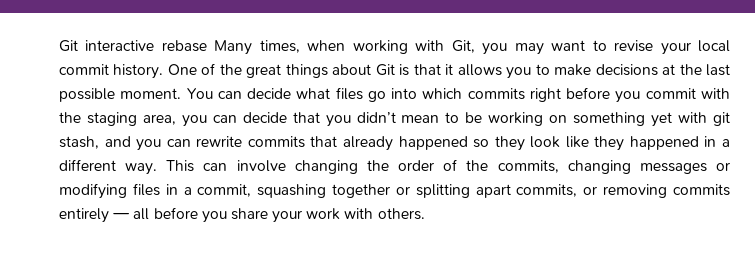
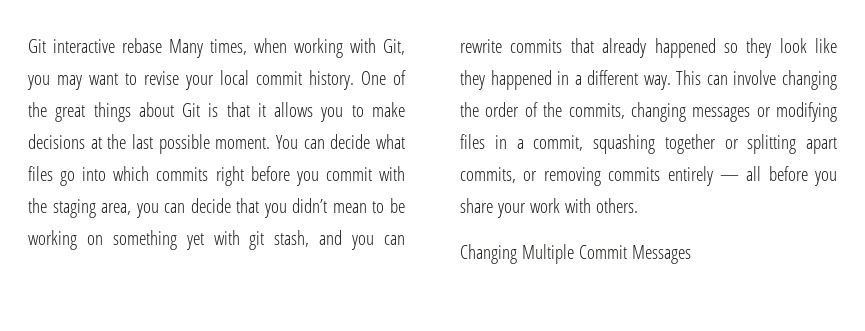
(425, 214) none -> [460,244,691,264] // Changing Multiple Commit Messages

